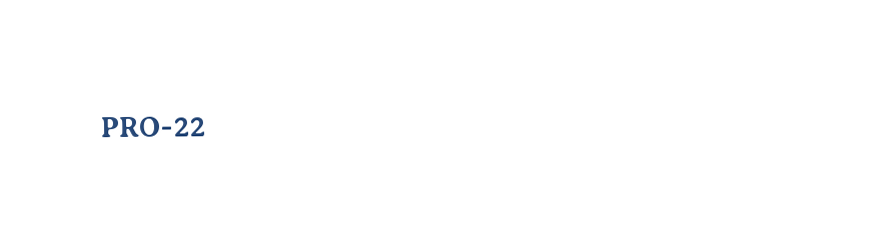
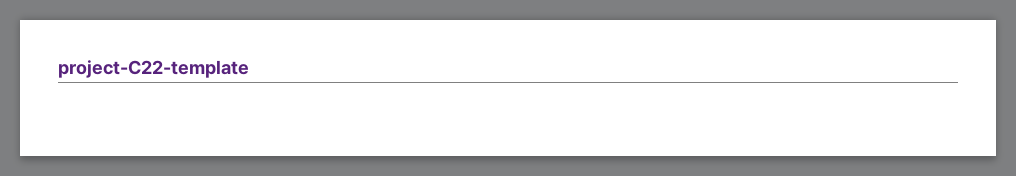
[99,116,206,138] PRO-22 -> [58,60,249,78] project-C22-template

